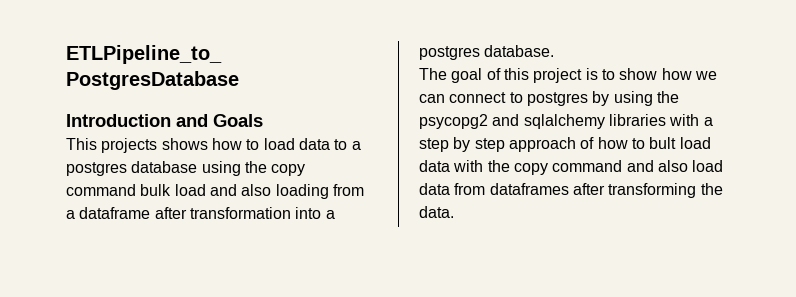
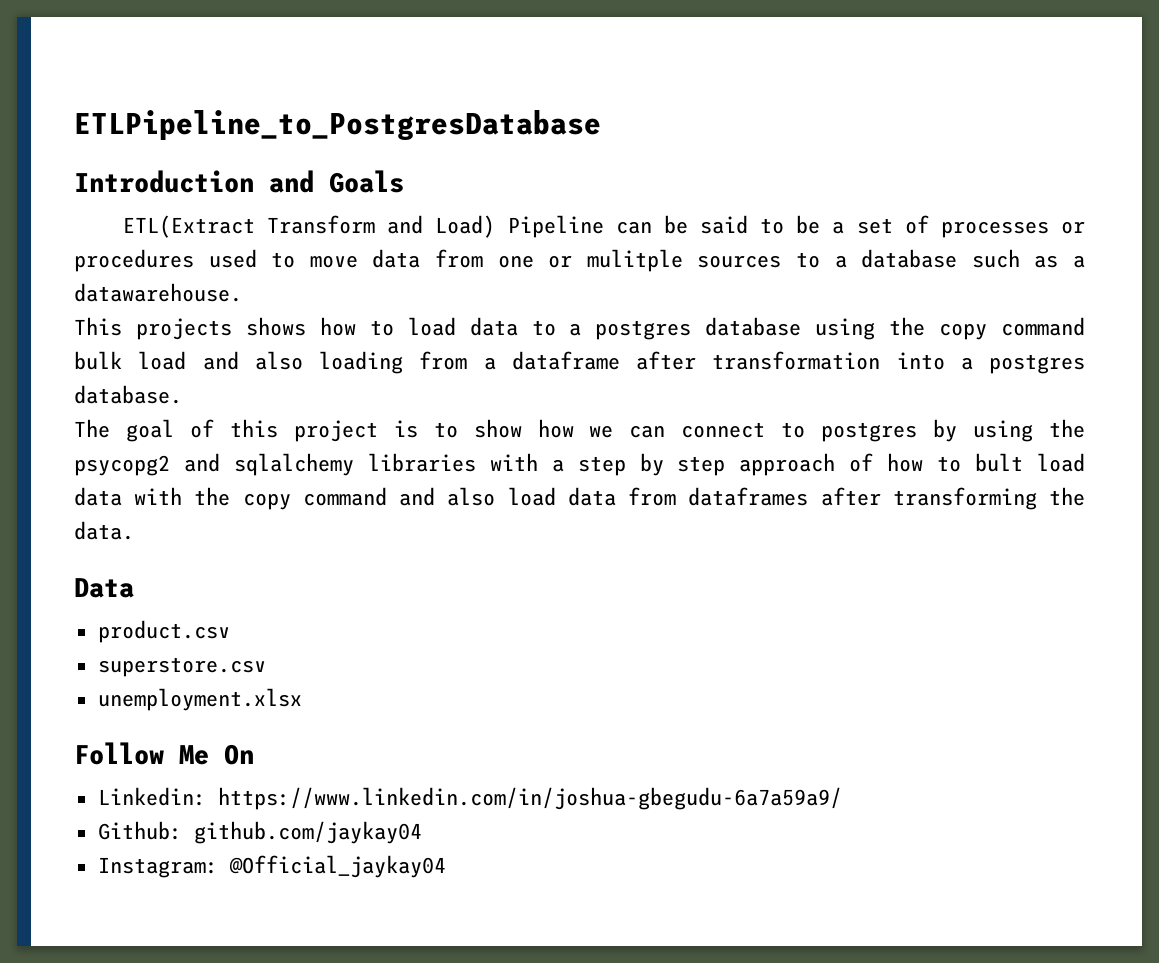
(263, 120) none -> [122,215,1086,238] [74,249,1086,272] [74,283,242,302] // ETL(Extract Transform and Load) Pipeline can be said to be a set of processes or procedures used to move data from one or mulitple sources to a database such as a datawarehouse.
(454, 212) none -> [74,578,134,598] [97,620,230,643] [97,657,266,677] [97,688,302,711] [74,742,254,765] [97,787,842,810] [97,821,422,844] [97,855,446,878] // Data // product.csv // superstore.csv // unemployment.xlsx // Follow Me On // Linkedin: https://www.linkedin.com/in/joshua-gbegudu-6a7a59a9/ // Github: github.com/jaykay04 // Instagram: @Official_jaykay04

